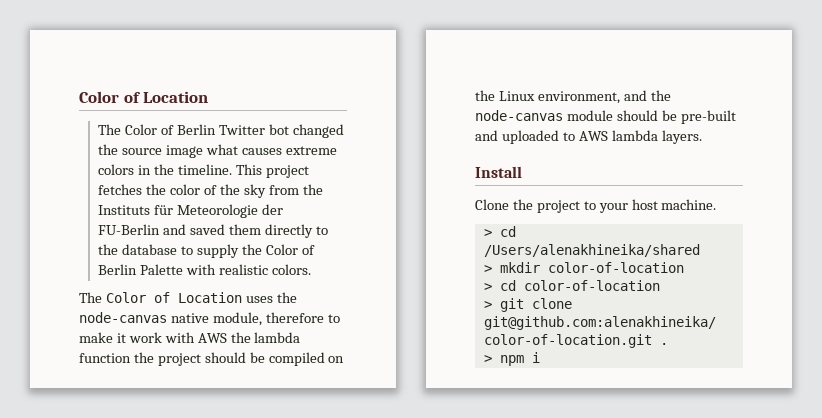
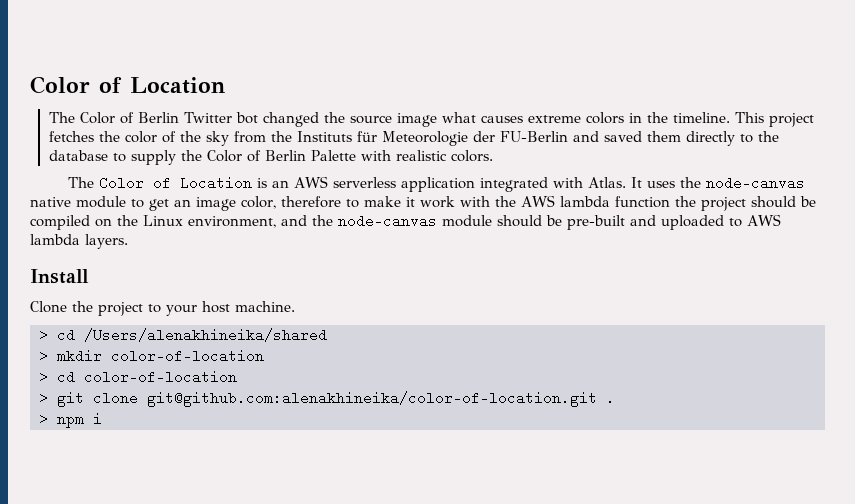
[245,292,297,303] [79,312,262,326] uses the node-canvas native module, -> [256,176,805,192] [30,196,276,211] is an AWS serverless application integrated with Atlas. It uses the node-canvas native module to get an image color,
[197,332,251,343] AWS the -> [495,195,555,207] the AWS

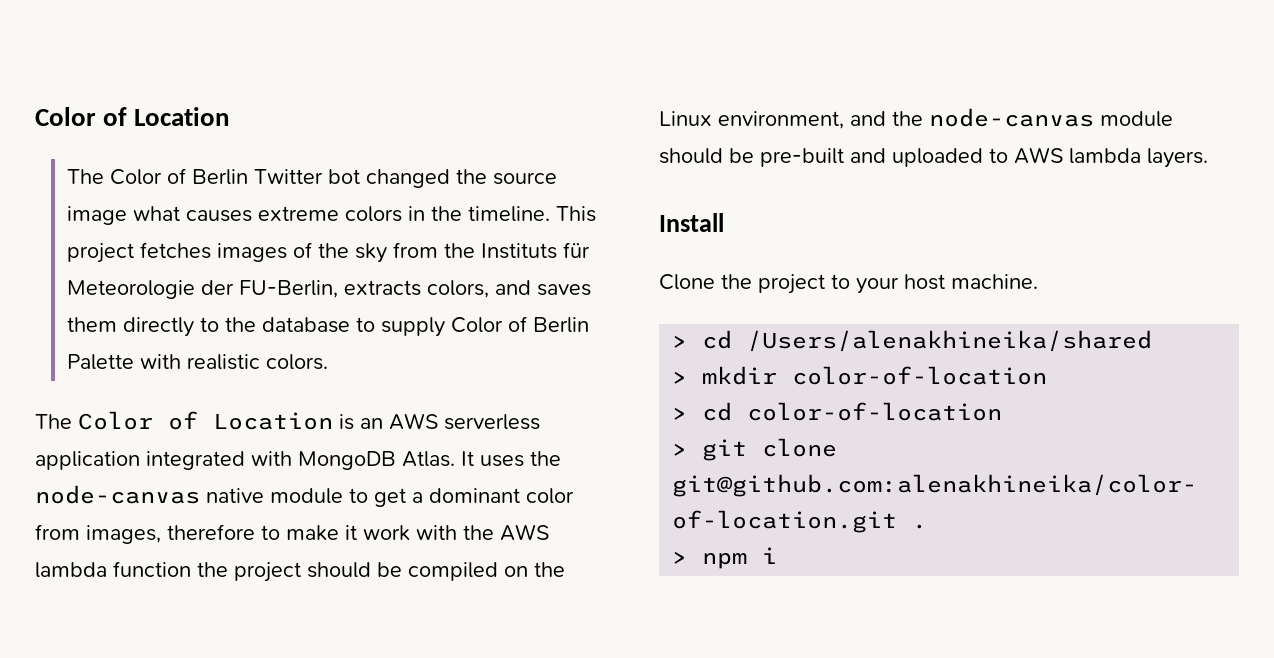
[98,131,157,143] the color -> [216,243,287,262] images
[499,131,642,142] FU-Berlin and saved -> [238,280,591,298] FU-Berlin, extracts colors, and saves
[180,150,202,161] the -> (445, 327) none
(583, 182) none -> [298,451,396,470] MongoDB
[174,196,276,211] an image color, -> [412,488,574,504] [35,524,161,544] a dominant color from images,

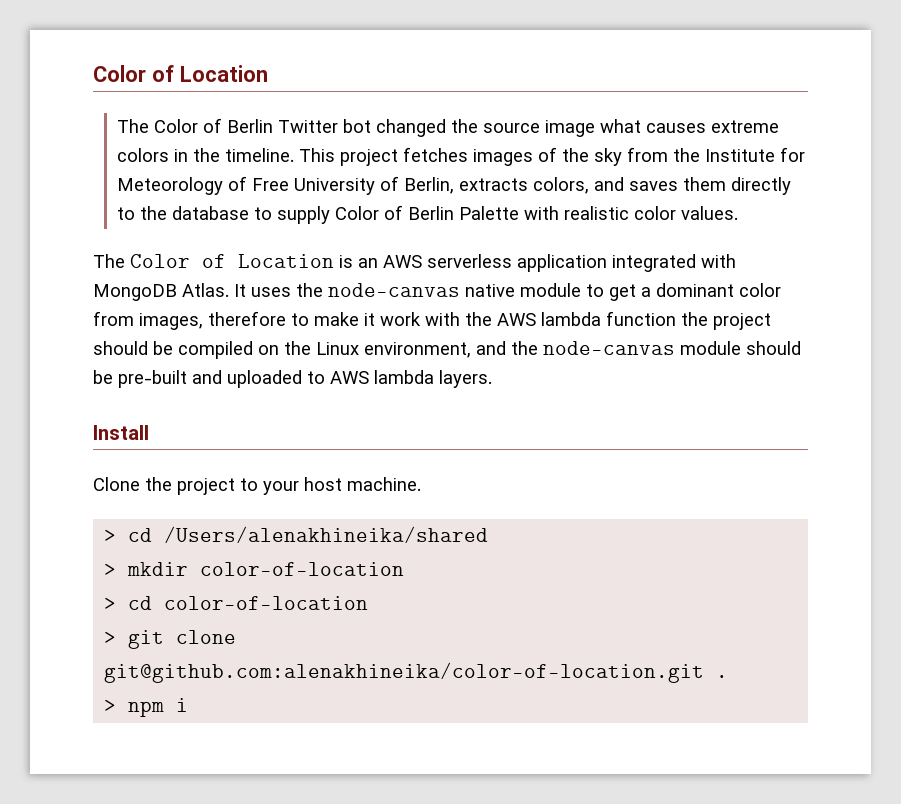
[480,242,590,259] [66,280,338,299] Instituts für Meteorologie der FU-Berlin, -> [705,147,806,162] [117,176,455,195] Institute for Meteorology of Free University of Berlin,
[265,354,328,370] colors. -> [634,206,739,220] color values.

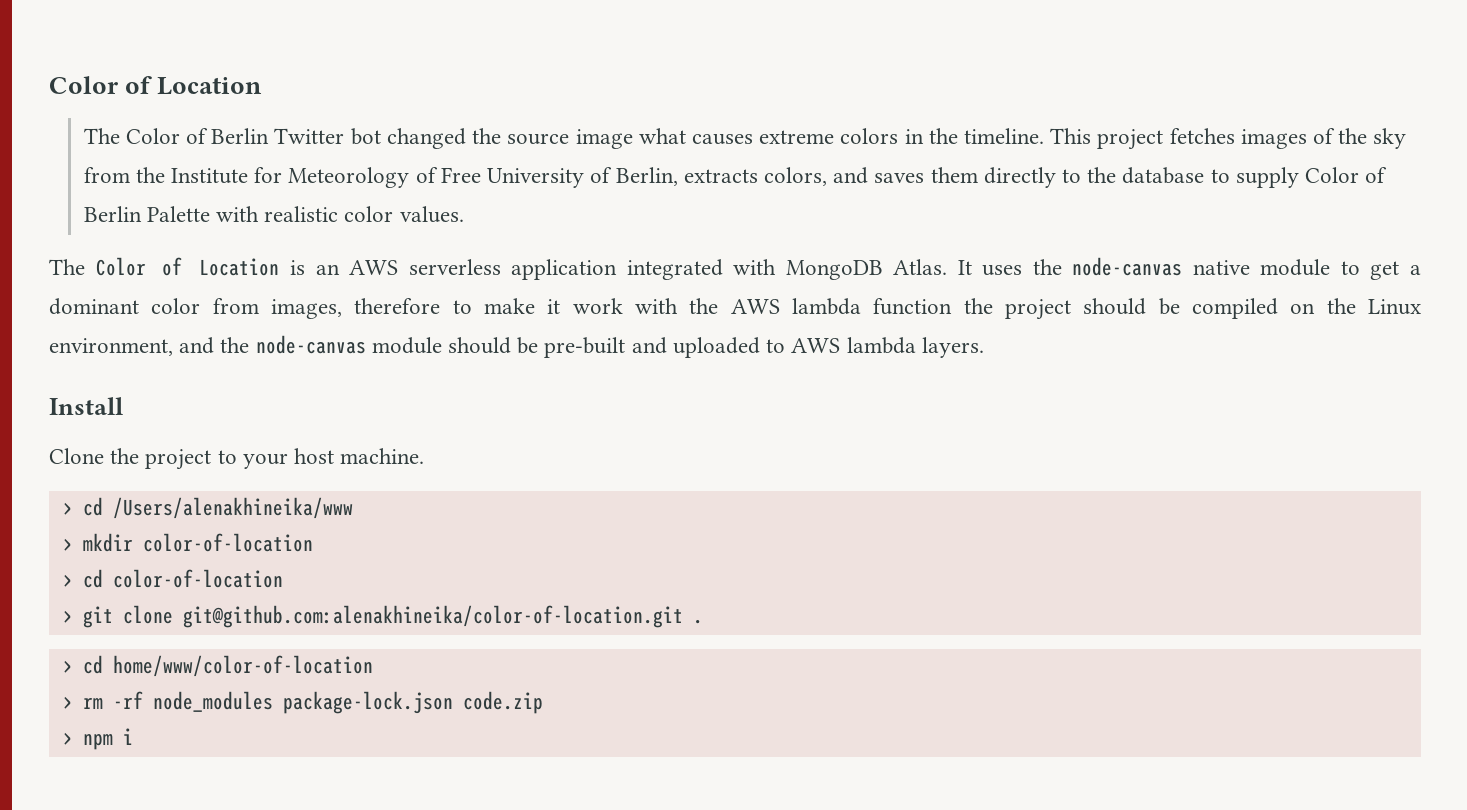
[164,526,489,543] /Users/alenakhineika/shared -> [112,497,353,519] /Users/alenakhineika/www
(729, 676) none -> [62,655,373,677] [62,691,543,714] // > cd home/www/color-of-location // > rm -rf node_modules package-lock.json code.zip

